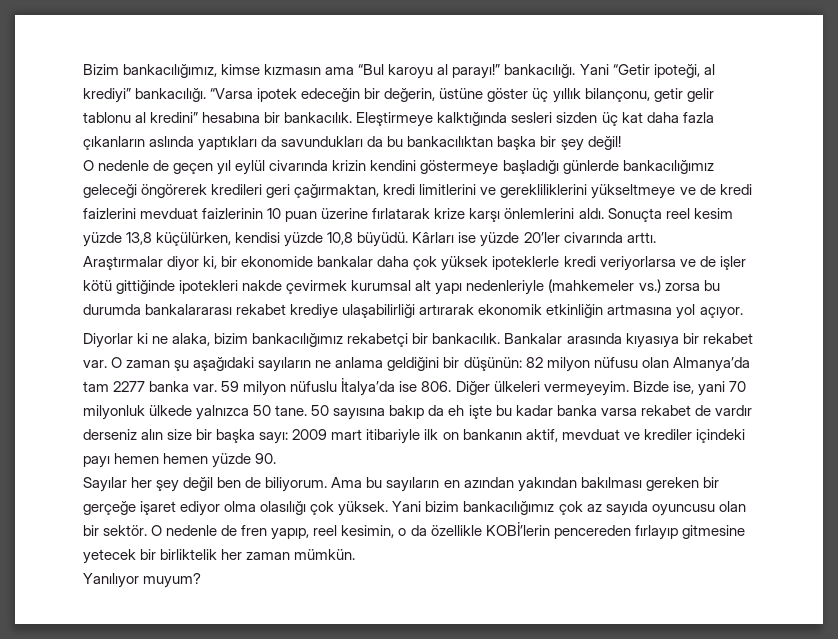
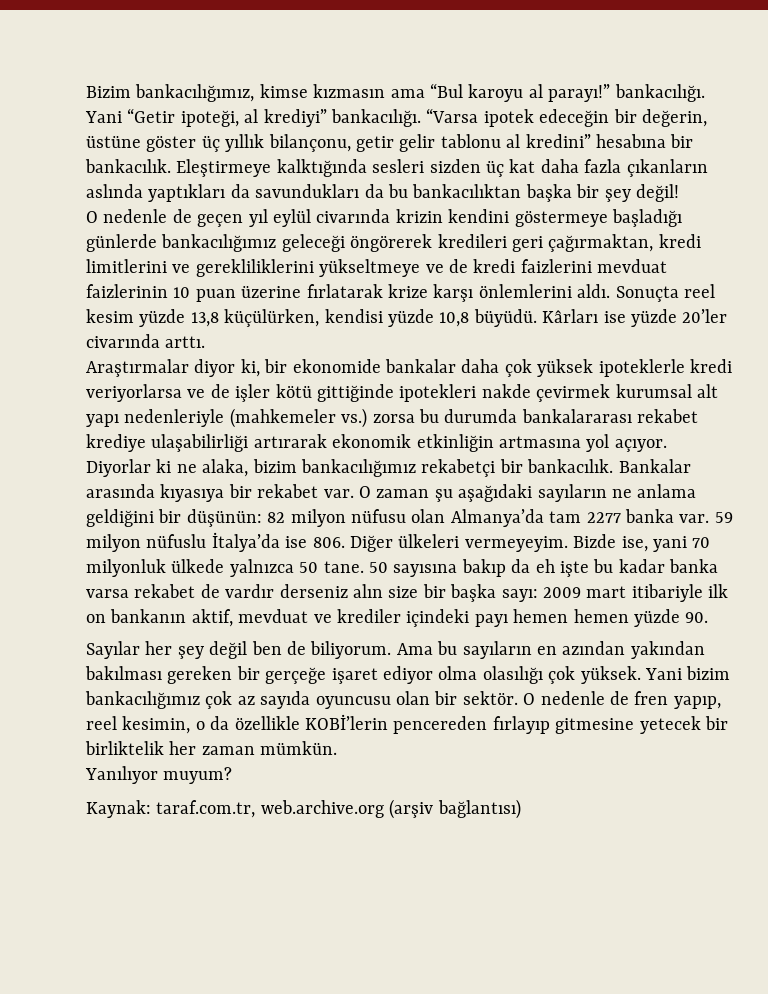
(202, 580) none -> [86,799,521,819] // Kaynak: taraf.com.tr, web.archive.org (arşiv bağlantısı)

